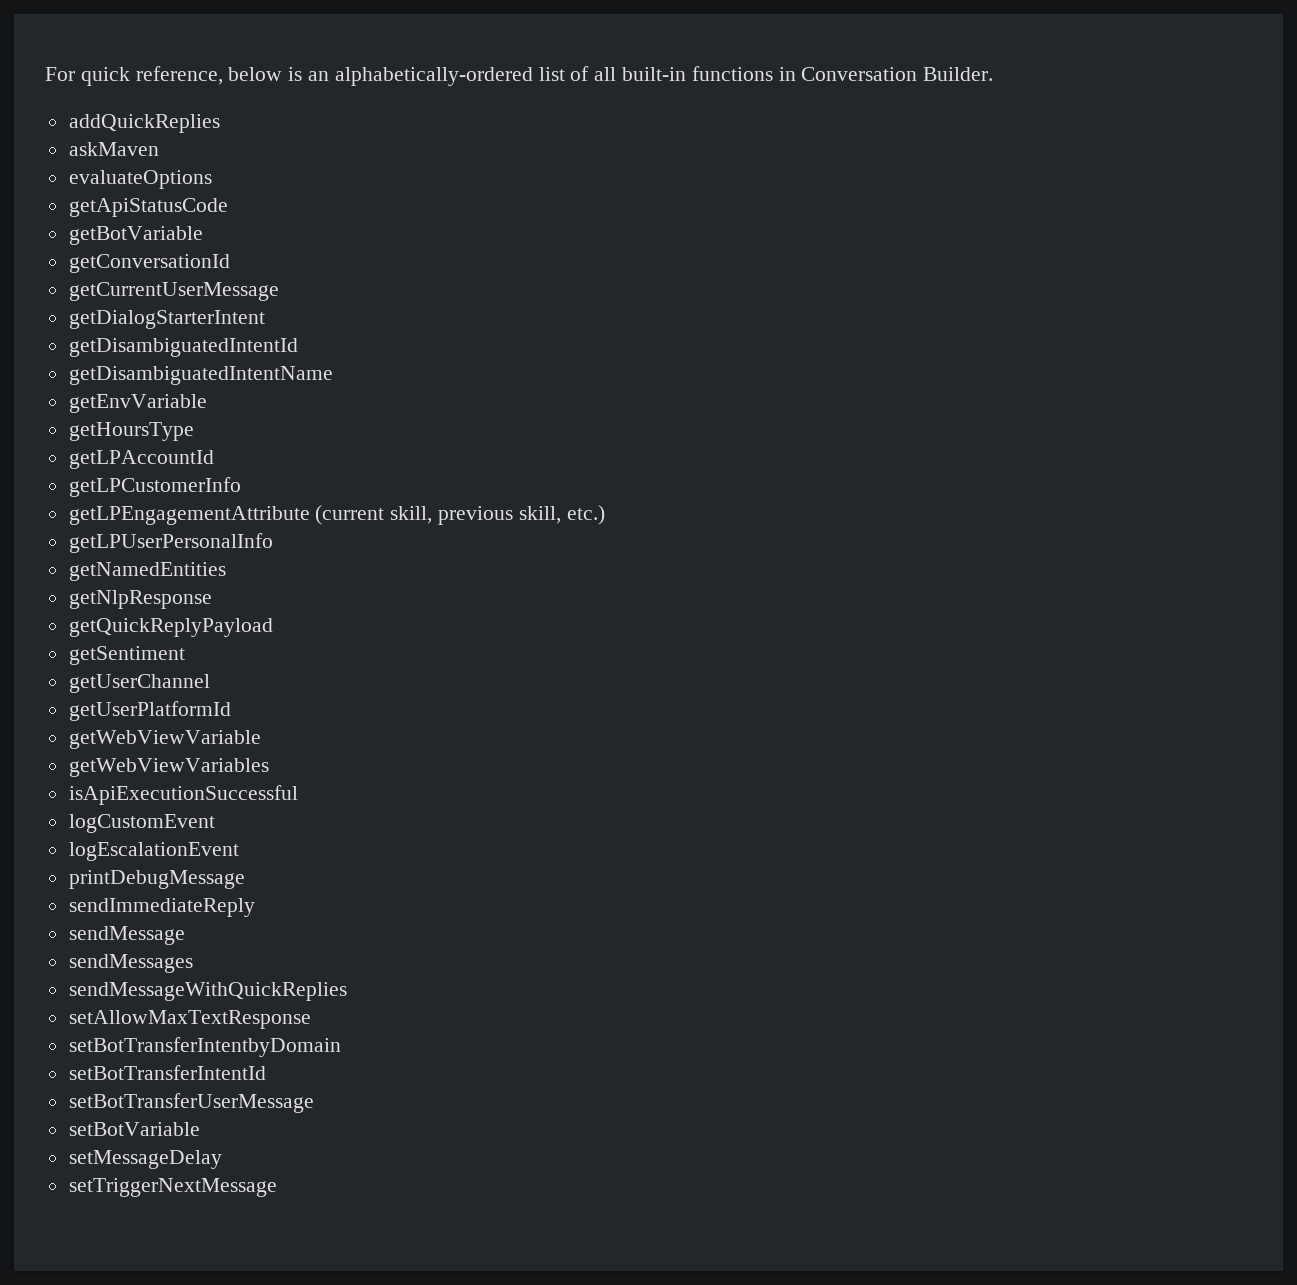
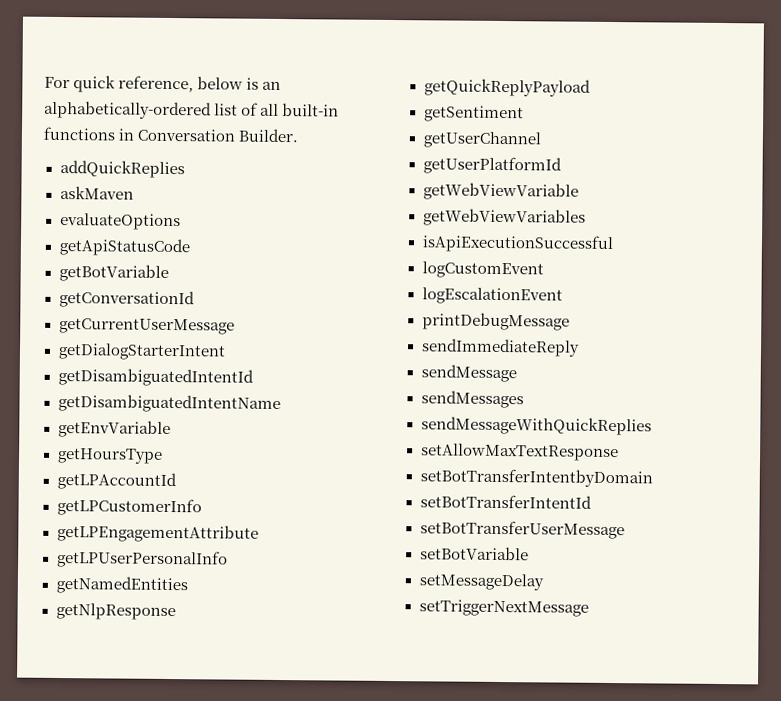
[315,505,605,525] (current skill, previous skill, etc.) -> (259, 533) none

